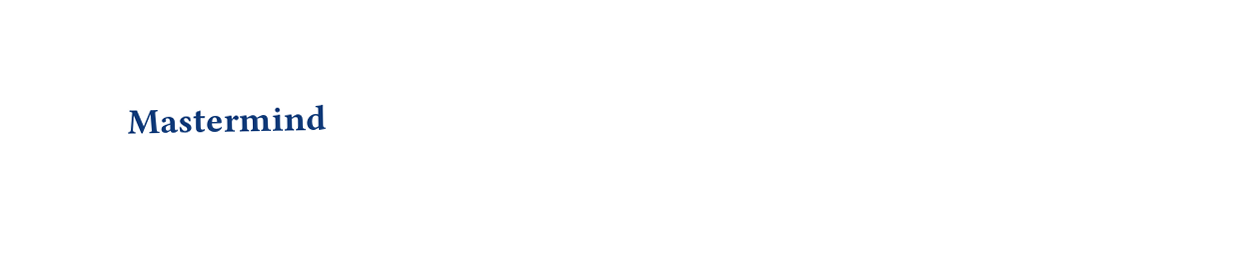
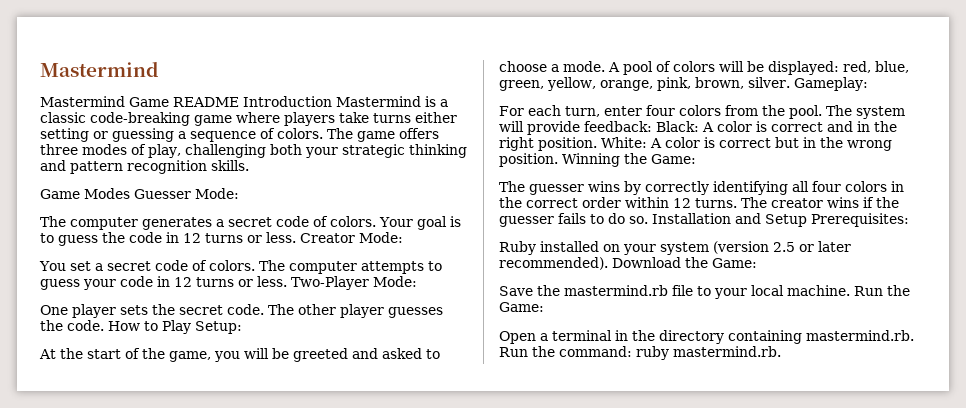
[127,104,326,135] Mastermind -> [40,61,159,77] [40,96,448,107] [40,112,457,126] [40,128,439,142] [40,144,467,158] [40,160,249,174] [40,188,239,199] [40,216,461,230] [40,232,403,246] [39,260,442,274] [40,276,417,290] [40,304,443,318] [40,320,242,334] [39,348,440,362] [499,61,909,75] [499,77,868,91] [499,105,905,119] [499,121,897,135] [499,137,892,151] [499,153,696,167] [499,181,904,195] [499,197,899,208] [499,213,909,227] [499,241,851,255] [499,257,757,270] [499,285,910,299] [499,302,544,312] [499,330,914,344] [499,346,781,360] Mastermind // Mastermind Game README Introduction Mastermind is a classic code-breaking game where players take turns either setting or guessing a sequence of colors. The game offers three modes of play, challenging both your strategic thinking and pattern recognition skills. // Game Modes Guesser Mode: // The computer generates a secret code of colors. Your goal is to guess the code in 12 turns or less. Creator Mode: // You set a secret code of colors. The computer attempts to guess your code in 12 turns or less. Two-Player Mode: // One player sets the secret code. The other player guesses the code. How to Play Setup: // At the start of the game, you will be greeted and asked to choose a mode. A pool of colors will be displayed: red, blue, green, yellow, orange, pink, brown, silver. Gameplay: // For each turn, enter four colors from the pool. The system will provide feedback: Black: A color is correct and in the right position. White: A color is correct but in the wrong position. Winning the Game: // The guesser wins by correctly identifying all four colors in the correct order within 12 turns. The creator wins if the guesser fails to do so. Installation and Setup Prerequisites: // Ruby installed on your system (version 2.5 or later recommended). Download the Game: // Save the mastermind.rb file to your local machine. Run the Game: // Open a terminal in the directory containing mastermind.rb. Run the command: ruby mastermind.rb.

